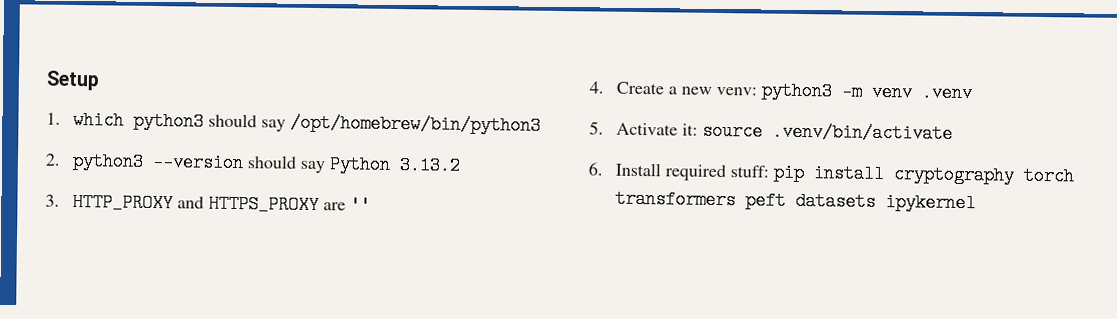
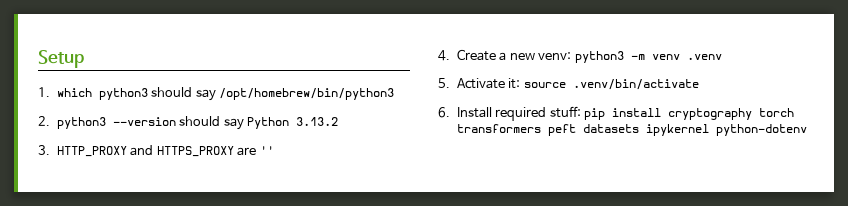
(976, 203) none -> [716,124,808,136] python-dotenv

